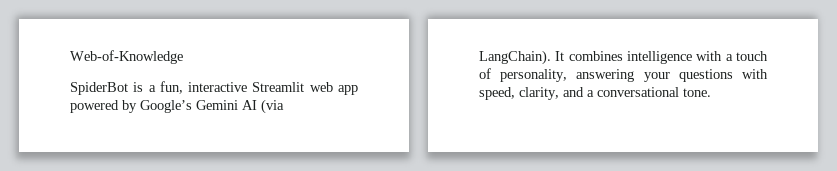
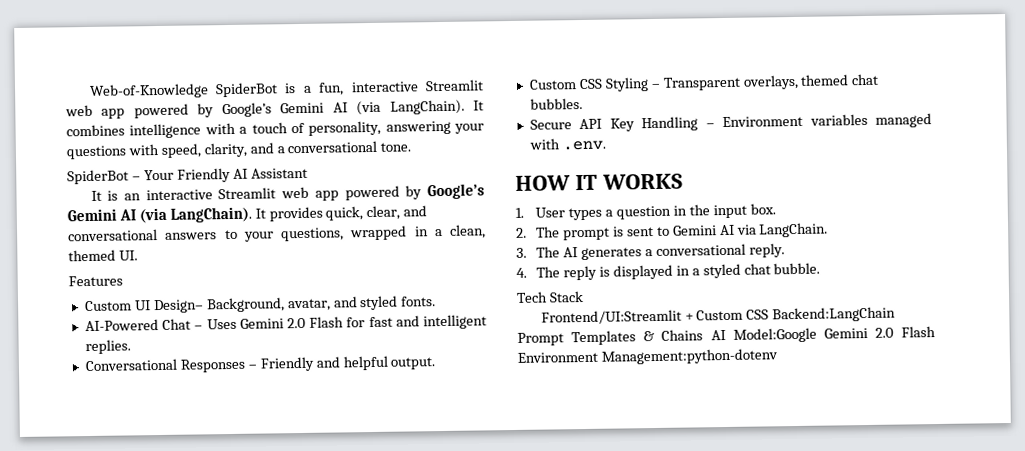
(183, 57) // -> (209, 91) none
(711, 92) none -> [67,167,308,185] [90,183,486,201] [67,205,428,224] [68,224,486,242] [68,249,138,262] [68,275,123,287] [84,295,437,314] [84,314,487,332] [84,339,131,355] [84,355,437,373] [528,73,880,92] [529,98,583,110] [529,113,932,132] [528,138,606,151] [515,173,684,191] [515,203,776,221] [516,222,829,241] [516,243,785,261] [516,262,821,281] [516,291,584,303] [540,306,897,325] [517,326,936,346] [517,348,778,365] // SpiderBot – Your Friendly AI Assistant // It is an interactive Streamlit web app powered by Google’s Gemini AI (via LangChain). It provides quick, clear, and conversational answers to your questions, wrapped in a clean, themed UI. // Features // Custom UI Design– Background, avatar, and styled fonts. // AI-Powered Chat – Uses Gemini 2.0 Flash for fast and intelligent replies. // Conversational Responses – Friendly and helpful output. // Custom CSS Styling – Transparent overlays, themed chat bubbles. // Secure API Key Handling – Environment variables managed with .env. // HOW IT WORKS // 1. User types a question in the input box. // 2. The prompt is sent to Gemini AI via LangChain. // 3. The AI generates a conversational reply. // 4. The reply is displayed in a styled chat bubble. // Tech Stack // Frontend/UI:Streamlit + Custom CSS Backend:LangChain Prompt Templates & Chains AI Model:Google Gemini 2.0 Flash Environment Management:python-dotenv

